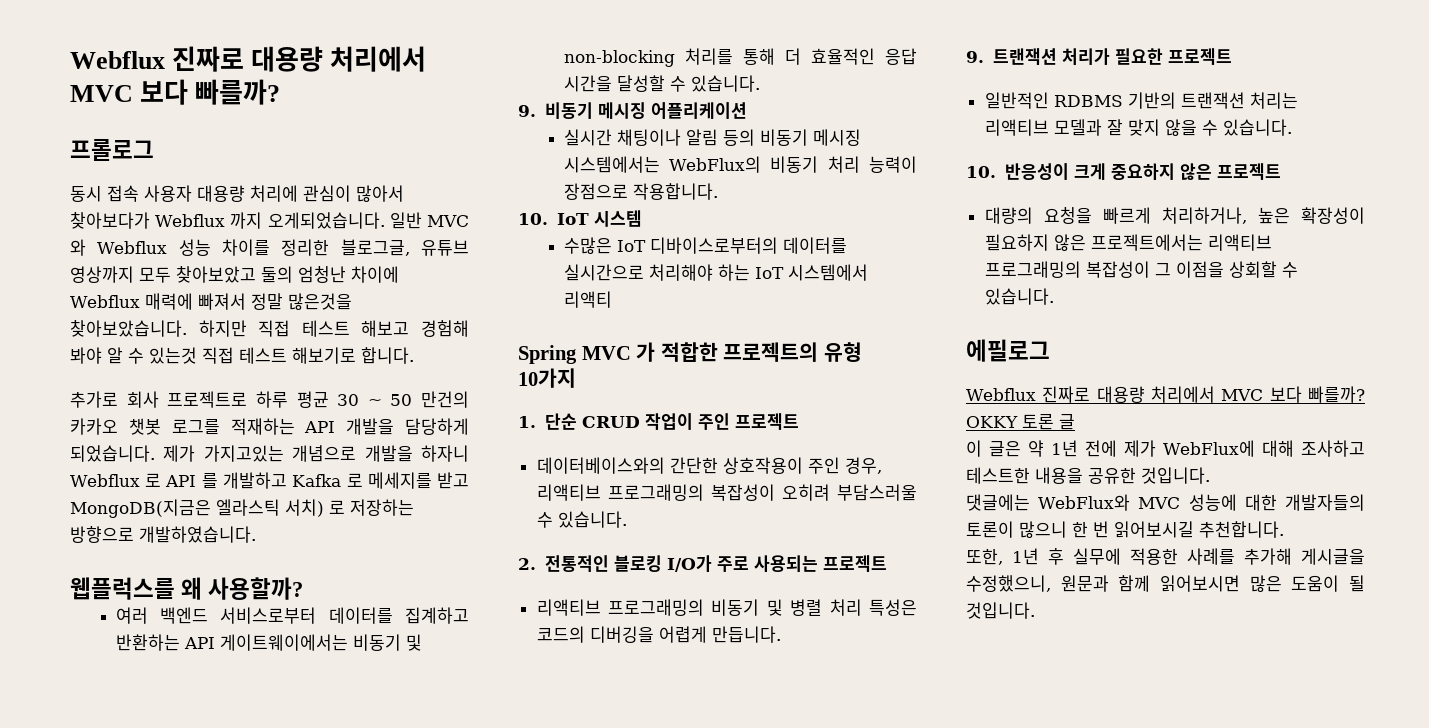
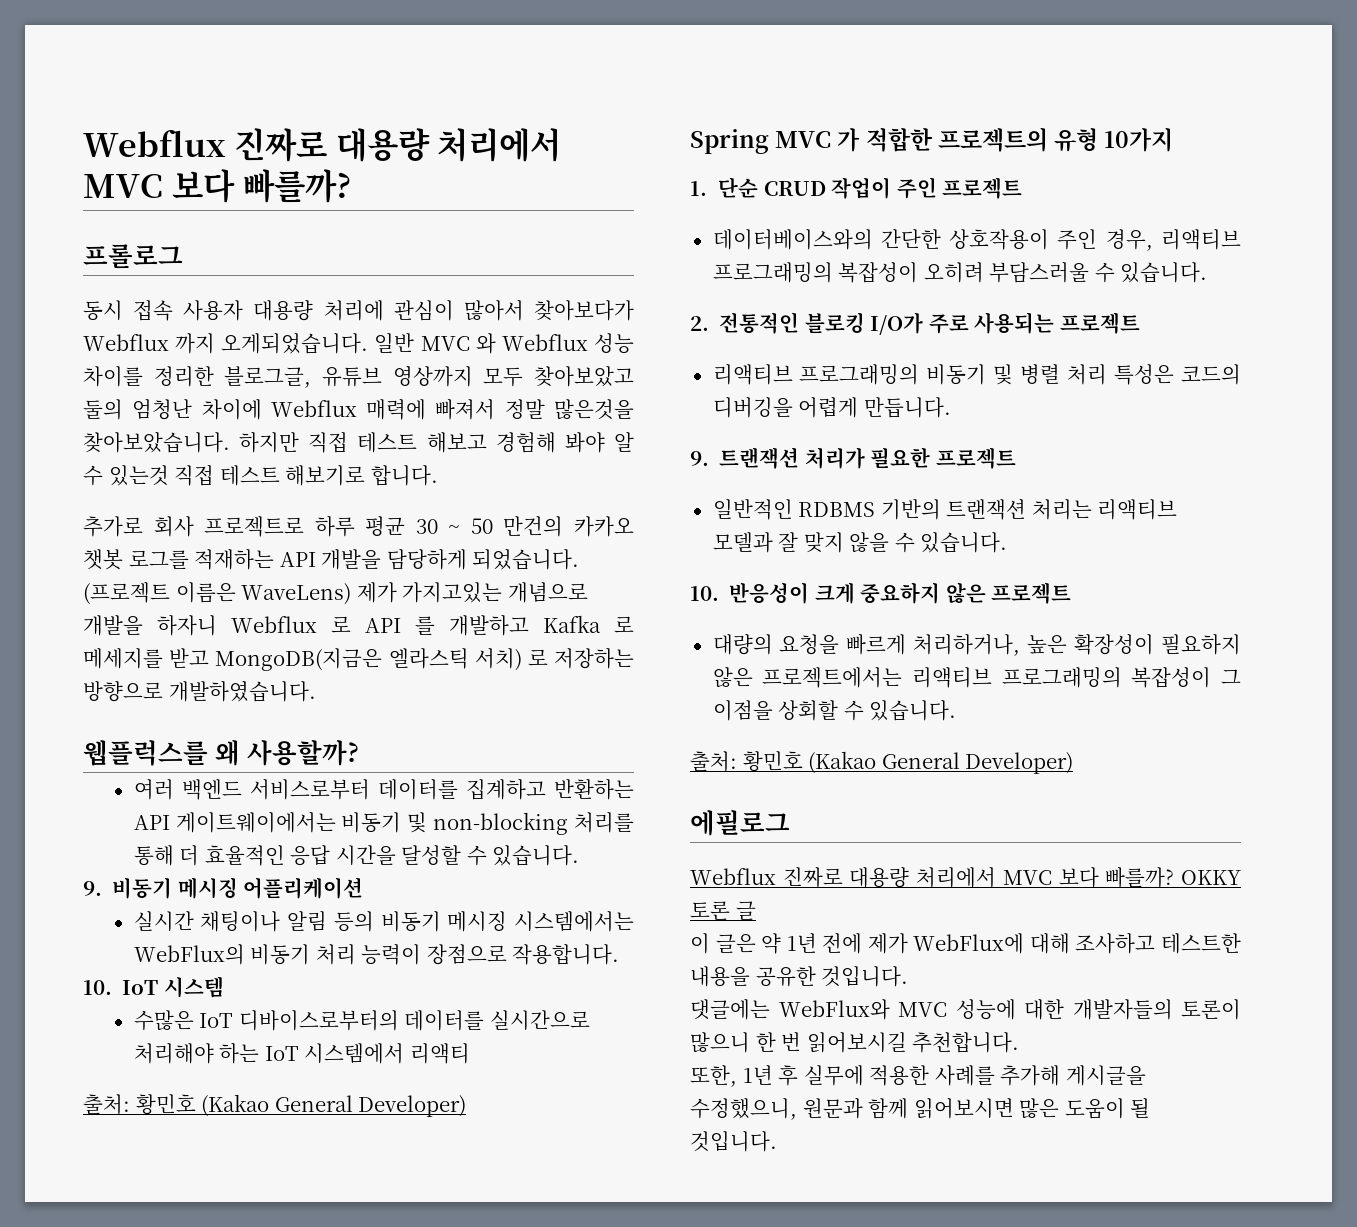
(155, 453) none -> [83,582,352,605] (프로젝트 이름은 WaveLens)
(612, 299) none -> [83,1094,467,1117] // 출처: 황민호 (Kakao General Developer)
(1054, 296) none -> [690,751,1074,774] // 출처: 황민호 (Kakao General Developer)

